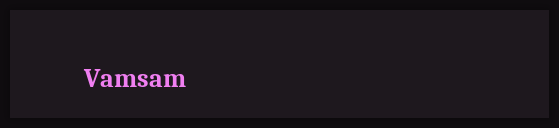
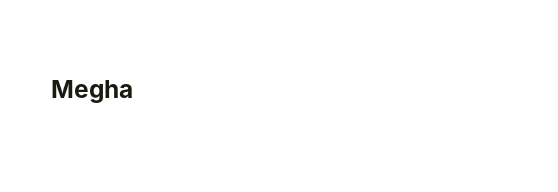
[83,69,186,87] Vamsam -> [51,80,133,103] Megha

